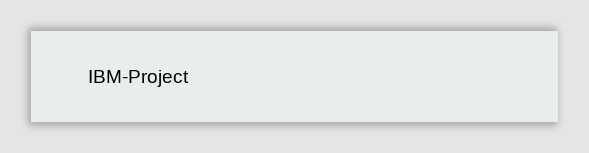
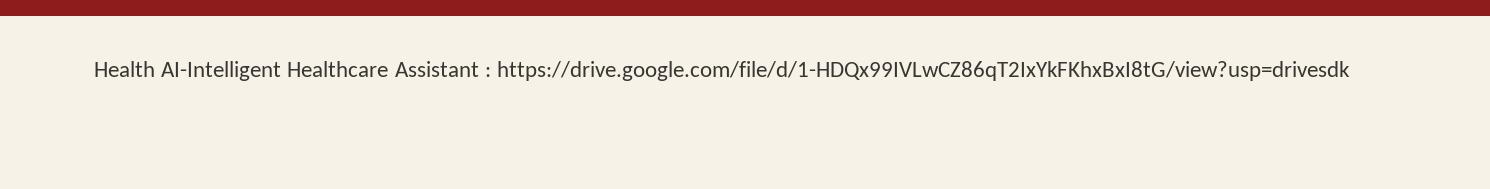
[88,70,189,87] IBM-Project -> [94,61,1351,81] Health AI-Intelligent Healthcare Assistant : https://drive.google.com/file/d/1-HDQx99IVLwCZ86qT2IxYkFKhxBxI8tG/view?usp=drivesdk

